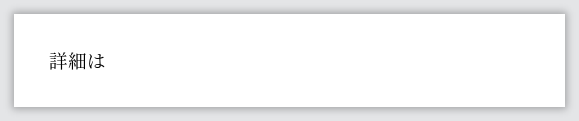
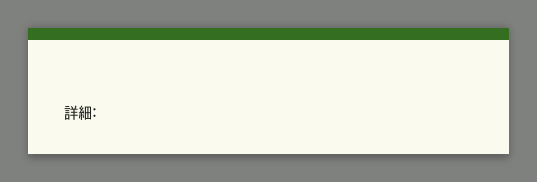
[87,54,106,69] は -> [92,108,97,118] :

